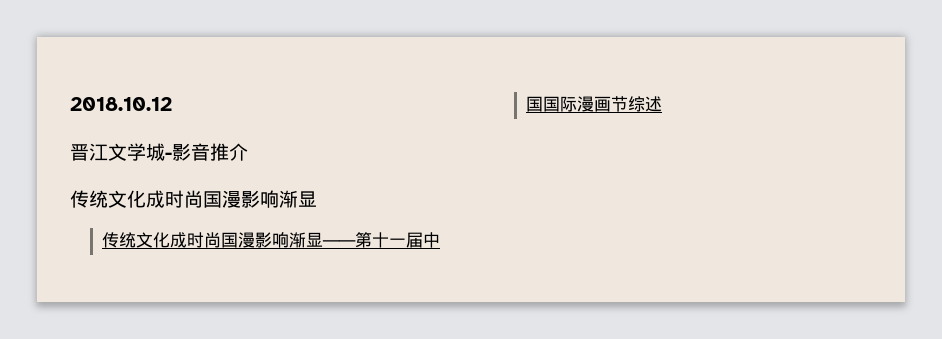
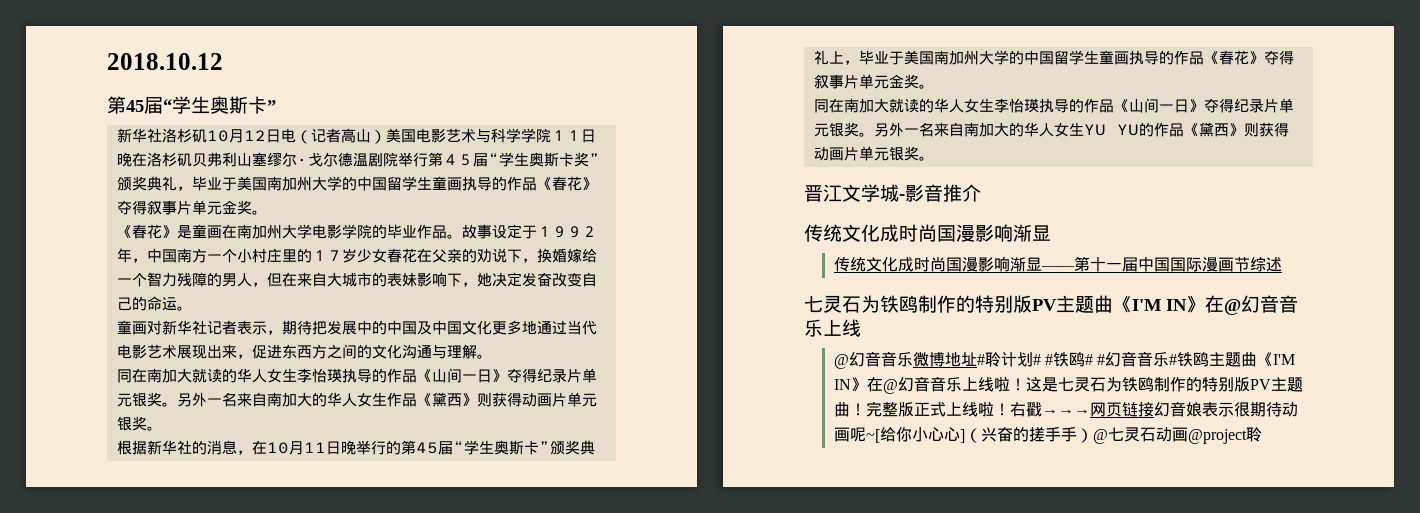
(172, 104) none -> [107,96,276,114] [116,128,596,144] [116,152,600,167] [116,176,597,191] [116,200,267,215] [116,224,597,239] [116,248,597,263] [116,272,597,287] [116,296,192,311] [116,320,597,335] [116,344,492,359] [116,368,597,383] [116,392,597,407] [116,416,162,431] [116,440,595,455] [813,50,1294,65] [813,74,934,89] [813,98,1294,113] [813,122,1289,137] [813,146,934,161] // 第45届“学生奥斯卡” // 新华社洛杉矶10月12日电（记者高山）美国电影艺术与科学学院１１日晚在洛杉矶贝弗利山塞缪尔·戈尔德温剧院举行第４５届“学生奥斯卡奖”颁奖典礼，毕业于美国南加州大学的中国留学生童画执导的作品《春花》夺得叙事片单元金奖。 // 《春花》是童画在南加州大学电影学院的毕业作品。故事设定于１９９２年，中国南方一个小村庄里的１７岁少女春花在父亲的劝说下，换婚嫁给一个智力残障的男人，但在来自大城市的表妹影响下，她决定发奋改变自己的命运。 // 童画对新华社记者表示，期待把发展中的中国及中国文化更多地通过当代电影艺术展现出来，促进东西方之间的文化沟通与理解。 // 同在南加大就读的华人女生李怡瑛执导的作品《山间一日》夺得纪录片单元银奖。另外一名来自南加大的华人女生作品《黛西》则获得动画片单元银奖。 // 根据新华社的消息，在10月11日晚举行的第45届“学生奥斯卡”颁奖典礼上，毕业于美国南加州大学的中国留学生童画执导的作品《春花》夺得叙事片单元金奖。 // 同在南加大就读的华人女生李怡瑛执导的作品《山间一日》夺得纪录片单元银奖。另外一名来自南加大的华人女生YU YU的作品《黛西》则获得动画片单元银奖。
(662, 104) none -> [804,295,1298,315] [804,319,861,337] [833,351,1296,369] [833,376,1303,394] [833,401,1298,417] [833,426,1262,444] // 七灵石为铁鸥制作的特别版PV主题曲《I'M IN》在@幻音音乐上线 // @幻音音乐微博地址#聆计划# #铁鸥# #幻音音乐#铁鸥主题曲《I'M IN》在@幻音音乐上线啦！这是七灵石为铁鸥制作的特别版PV主题曲！完整版正式上线啦！右戳→→→网页链接幻音娘表示很期待动画呢~[给你小心心]（兴奋的搓手手）@七灵石动画@project聆

